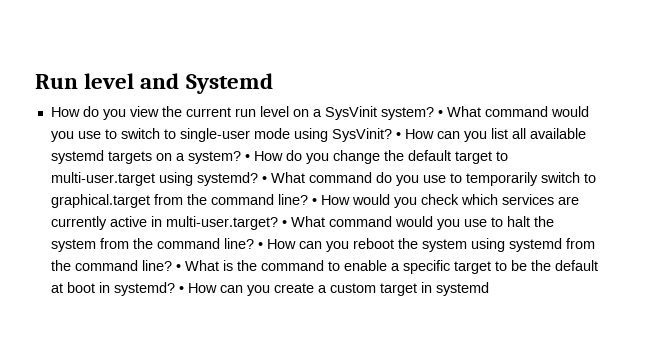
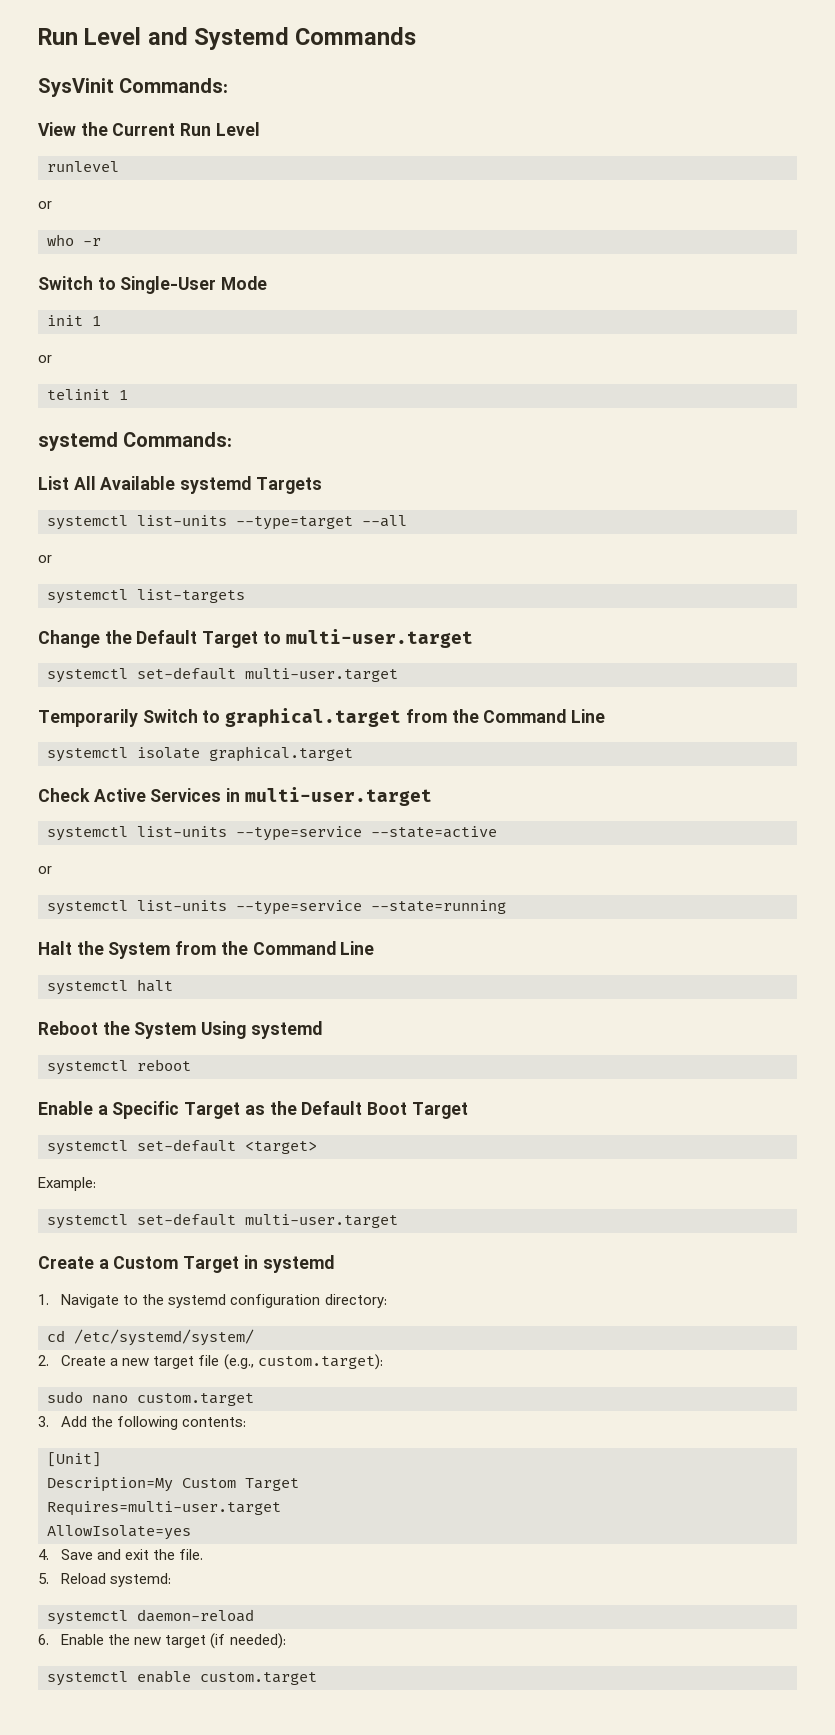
[35,73,135,89] Run level -> [38,27,142,45] Run Level
[50,106,589,120] [50,128,586,142] [50,150,508,164] [50,172,596,186] [50,194,579,208] [50,216,554,230] [50,238,595,252] [50,260,598,274] [50,282,489,296] // How do you view the current run level on a SysVinit system? • What command would you use to switch to single-user mode using SysVinit? • How can you list all available systemd targets on a system? • How do you change the default target to multi-user.target using systemd? • What command do you use to temporarily switch to graphical.target from the command line? • How would you check which services are currently active in multi-user.target? • What command would you use to halt the system from the command line? • How can you reboot the system using systemd from the command line? • What is the command to enable a specific target to be the default at boot in systemd? • How can you create a custom target in systemd -> [295,27,417,45] [38,78,229,97] [38,122,260,136] [47,161,119,172] [38,201,52,209] [47,234,101,246] [38,276,268,294] [47,315,101,326] [38,355,52,363] [47,389,128,400] [38,432,233,451] [38,476,322,494] [47,515,407,530] [38,555,52,563] [47,589,245,604] [38,629,473,648] [47,667,398,683] [38,708,606,727] [47,746,353,762] [38,787,432,806] [47,826,497,841] [38,866,52,874] [47,900,506,915] [38,941,375,959] [47,979,173,995] [38,1021,322,1039] [47,1059,191,1075] [38,1101,468,1119] [47,1139,317,1155] [38,1177,96,1191] [47,1213,398,1229] [38,1255,334,1273] [38,1294,387,1308] [47,1329,254,1346] [38,1354,383,1370] [47,1391,254,1406] [38,1416,247,1430] [47,1452,101,1467] [47,1477,299,1492] [47,1501,281,1516] [47,1525,191,1540] [38,1549,204,1560] [38,1573,172,1587] [47,1609,254,1625] [38,1633,286,1649] [47,1670,317,1686] Commands // SysVinit Commands: // View the Current Run Level // runlevel // or // who -r // Switch to Single-User Mode // init 1 // or // telinit 1 // systemd Commands: // List All Available systemd Targets // systemctl list-units --type=target --all // or // systemctl list-targets // Change the Default Target to multi-user.target // systemctl set-default multi-user.target // Temporarily Switch to graphical.target from the Command Line // systemctl isolate graphical.target // Check Active Services in multi-user.target // systemctl list-units --type=service --state=active // or // systemctl list-units --type=service --state=running // Halt the System from the Command Line // systemctl halt // Reboot the System Using systemd // systemctl reboot // Enable a Specific Target as the Default Boot Target // systemctl set-default <target> // Example: // systemctl set-default multi-user.target // Create a Custom Target in systemd // 1. Navigate to the systemd configuration directory: // cd /etc/systemd/system/ // 2. Create a new target file (e.g., custom.target): // sudo nano custom.target // 3. Add the following contents: // [Unit] // Description=My Custom Target // Requires=multi-user.target // AllowIsolate=yes // 4. Save and exit the file. // 5. Reload systemd: // systemctl daemon-reload // 6. Enable the new target (if needed): // systemctl enable custom.target

